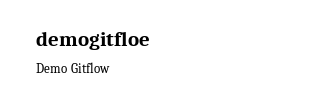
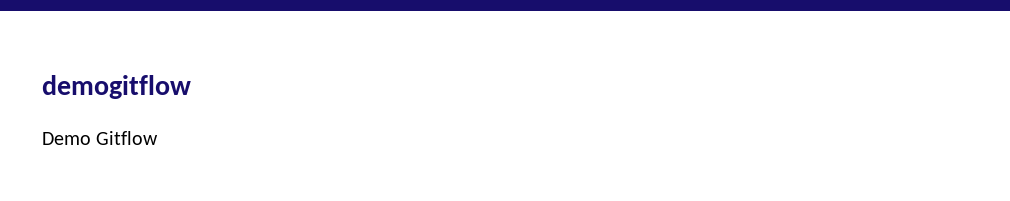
[36,31,150,50] demogitfloe -> [42,75,191,99] demogitflow

